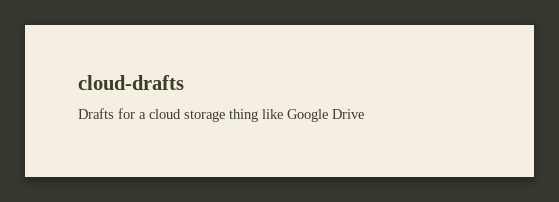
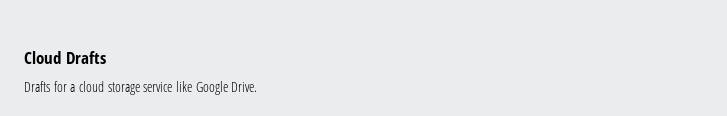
[78,75,184,90] cloud-drafts -> [24,51,106,64] Cloud Drafts
[229,109,258,122] thing -> [143,82,173,92] service
[332,109,364,119] Drive -> [231,82,258,92] Drive.

